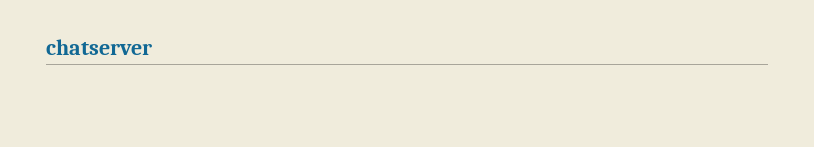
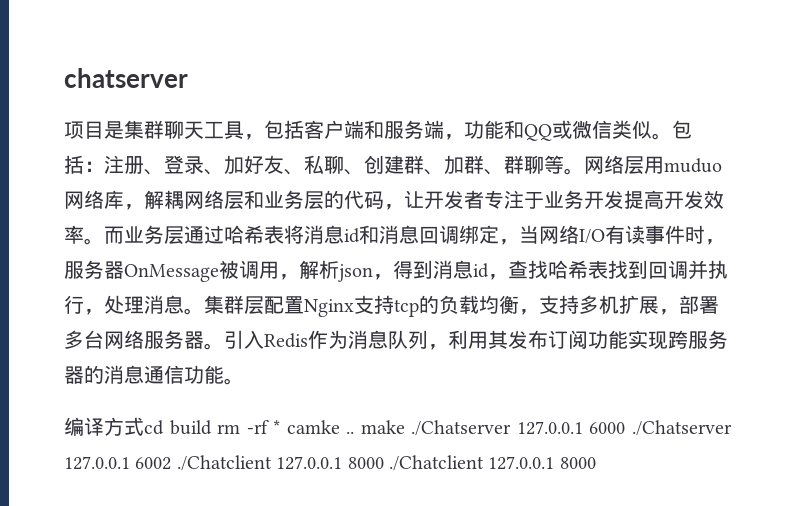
(152, 47) none -> [64,120,692,141] [64,155,722,175] [64,190,724,210] [64,225,725,245] [64,260,728,282] [64,295,719,317] [64,330,728,350] [64,365,244,385] [64,417,732,436] [64,455,596,471] // 项目是集群聊天工具，包括客户端和服务端，功能和QQ或微信类似。包括：注册、登录、加好友、私聊、创建群、加群、群聊等。网络层用muduo网络库，解耦网络层和业务层的代码，让开发者专注于业务开发提高开发效率。而业务层通过哈希表将消息id和消息回调绑定，当网络I/O有读事件时，服务器OnMessage被调用，解析json，得到消息id，查找哈希表找到回调并执行，处理消息。集群层配置Nginx支持tcp的负载均衡，支持多机扩展，部署多台网络服务器。引入Redis作为消息队列，利用其发布订阅功能实现跨服务器的消息通信功能。 // 编译方式cd build rm -rf * camke .. make ./Chatserver 127.0.0.1 6000 ./Chatserver 127.0.0.1 6002 ./Chatclient 127.0.0.1 8000 ./Chatclient 127.0.0.1 8000

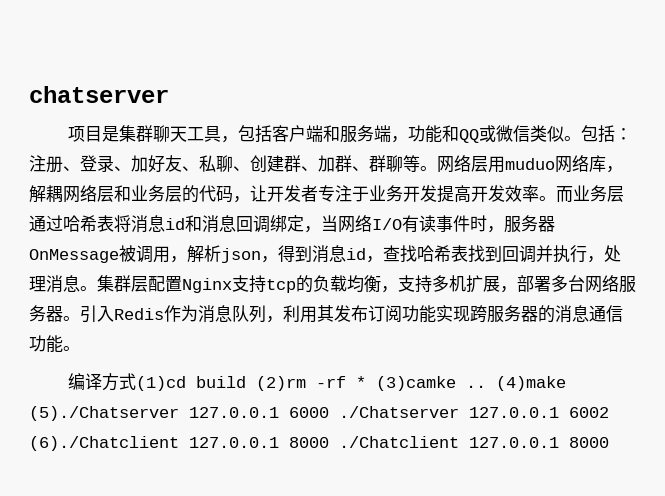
[144,420,512,436] cd build rm -rf * camke .. make ./Chatserver -> [135,376,566,391] [29,406,179,421] (1)cd build (2)rm -rf * (3)camke .. (4)make (5)./Chatserver
[176,455,272,471] ./Chatclient -> [29,436,179,451] (6)./Chatclient

